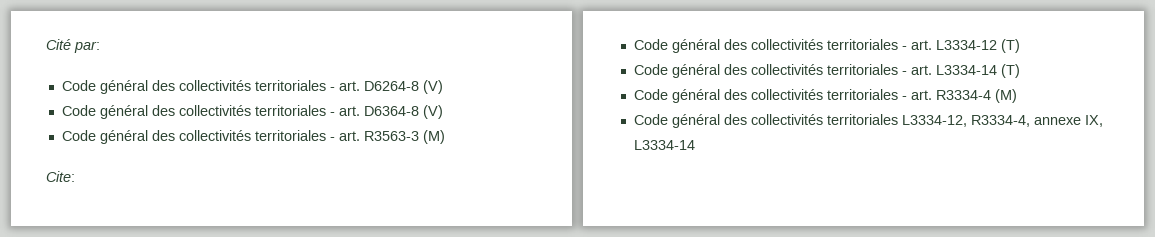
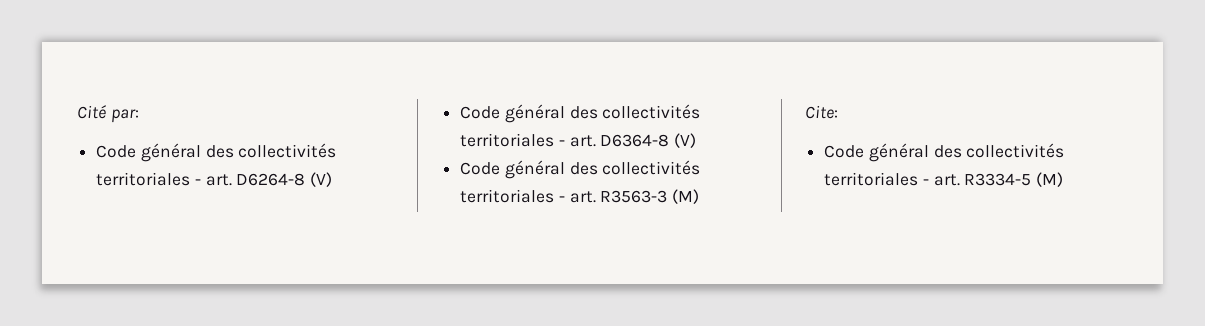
[935,39,1020,53] [633,64,1020,78] [633,89,1017,103] [633,114,1103,128] [633,140,695,150] L3334-12 (T) // Code général des collectivités territoriales - art. L3334-14 (T) // Code général des collectivités territoriales - art. R3334-4 (M) // Code général des collectivités territoriales L3334-12, R3334-4, annexe IX, L3334-14 -> [964,172,1064,187] R3334-5 (M)

